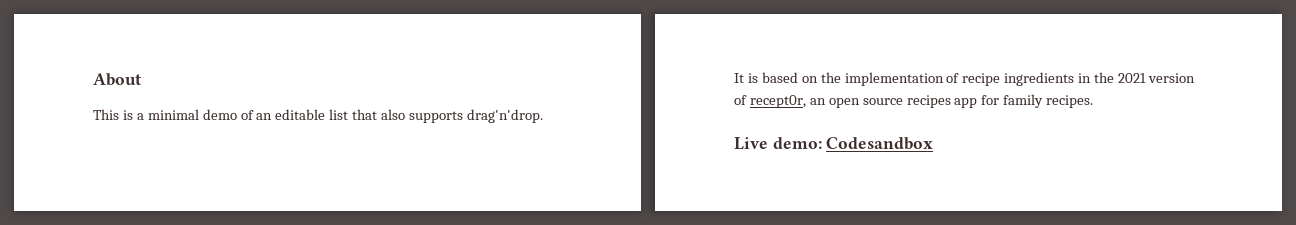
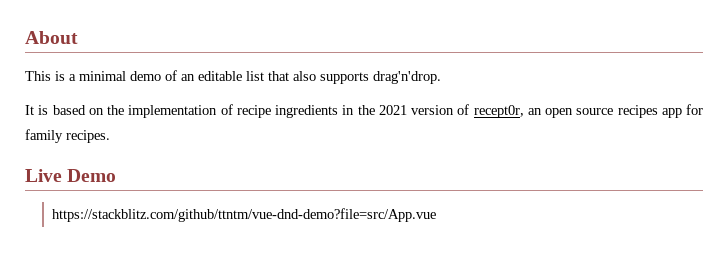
[772,137,934,150] demo: Codesandbox -> [67,169,117,182] [51,208,436,222] Demo // https://stackblitz.com/github/ttntm/vue-dnd-demo?file=src/App.vue

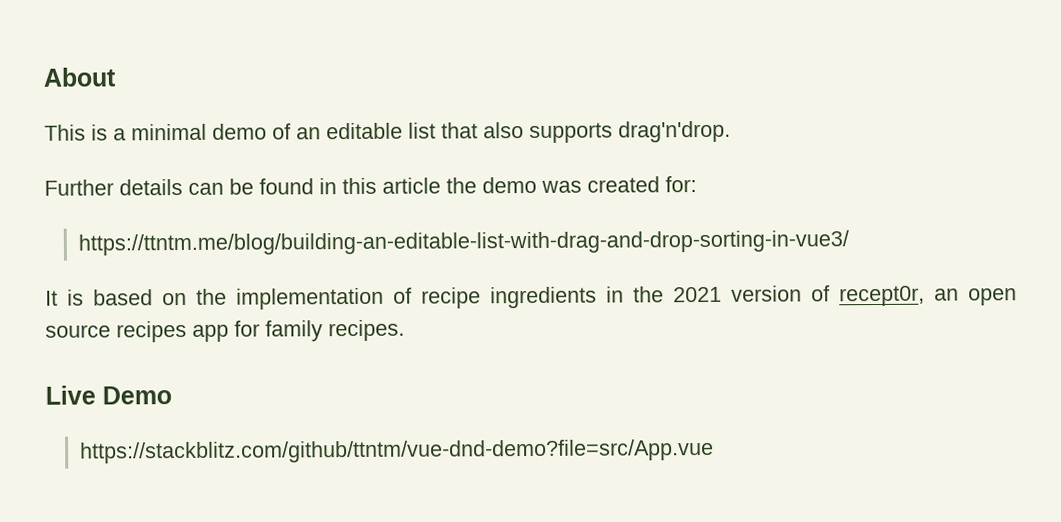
(441, 77) none -> [44,176,697,196] [77,230,849,256] // Further details can be found in this article the demo was created for: // https://ttntm.me/blog/building-an-editable-list-with-drag-and-drop-sorting-in-vue3/

